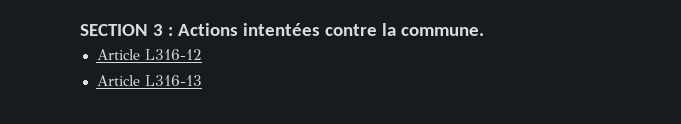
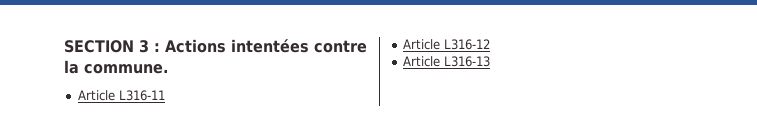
(484, 31) none -> [77,90,165,101] // Article L316-11

